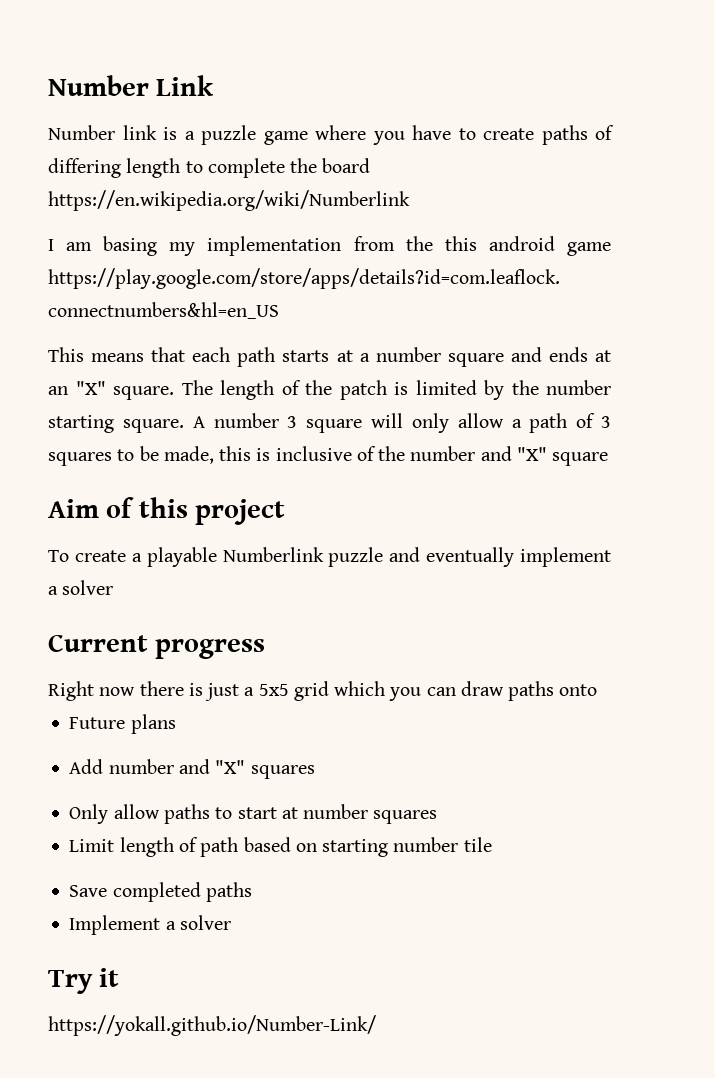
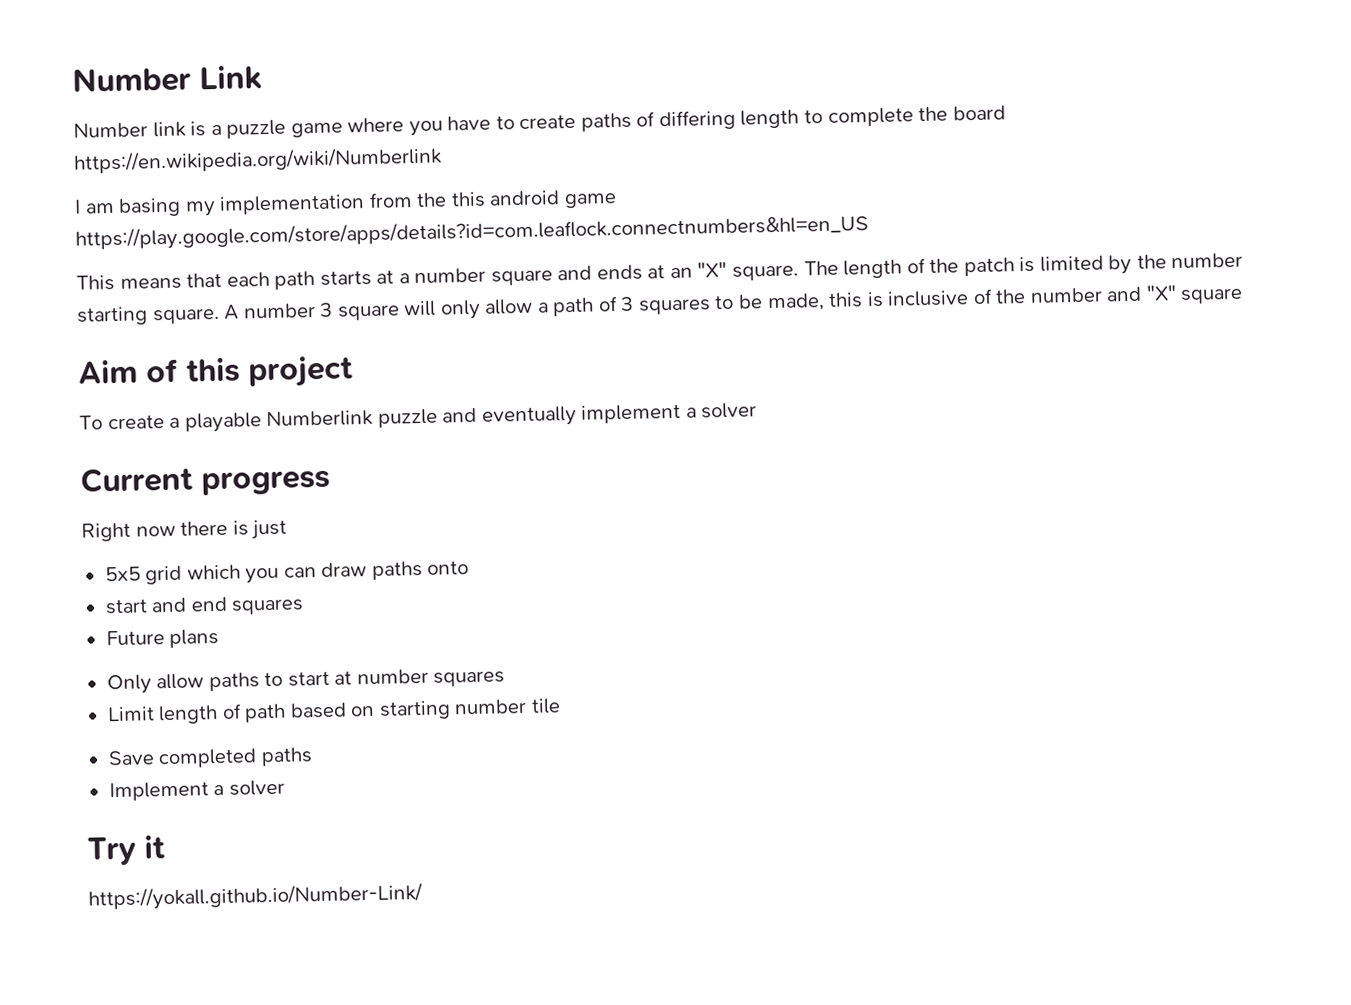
[244,687,255,696] a -> (288, 529) //
[69,714,176,734] [69,759,315,779] Future plans // Add number and "X" squares -> [104,596,305,615] [105,629,220,649] start and end squares // Future plans

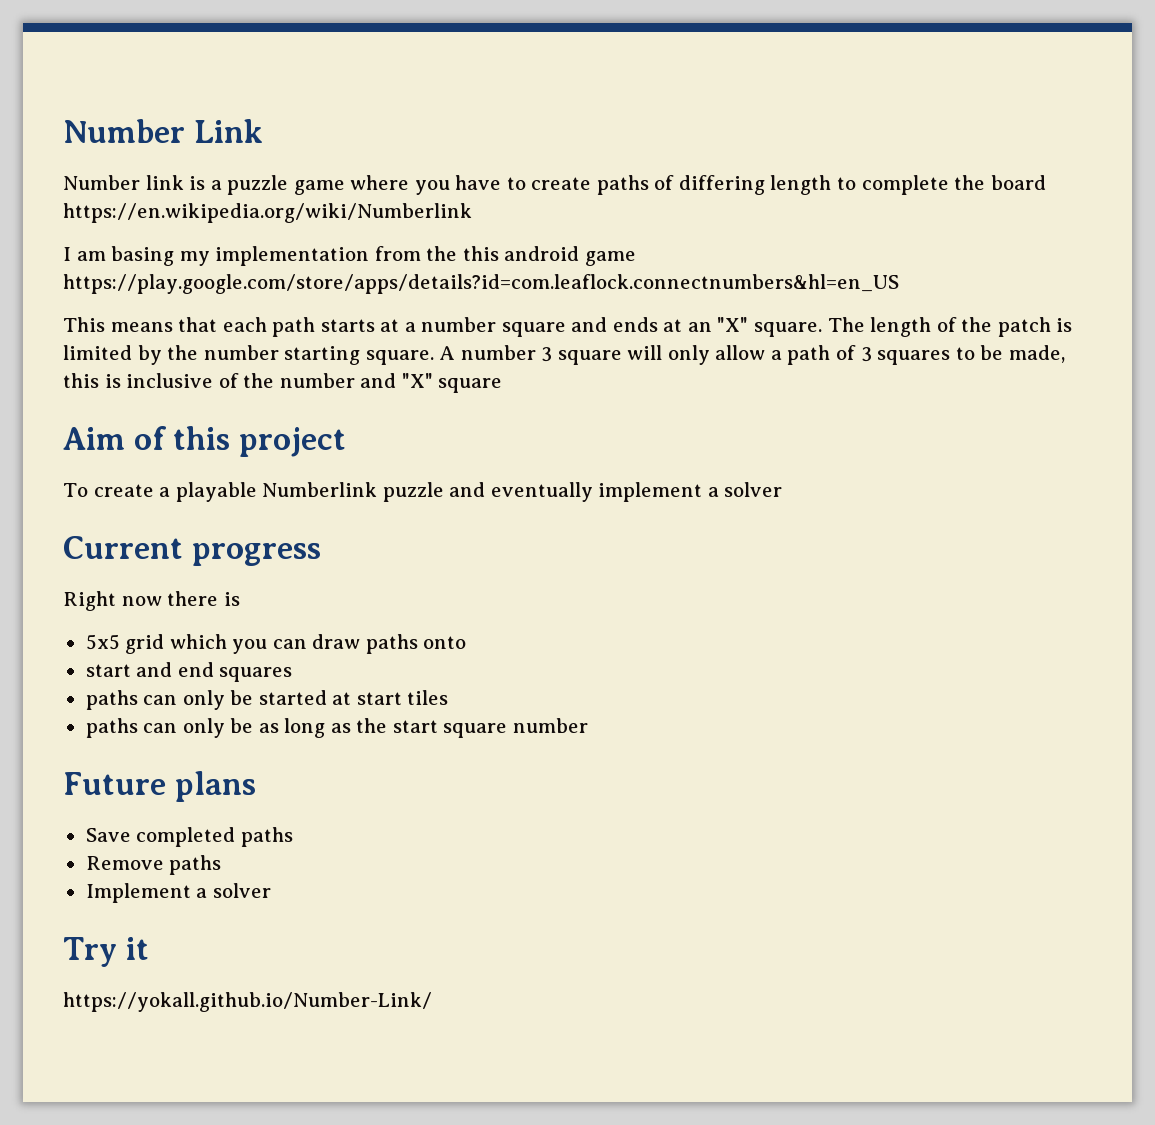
[251,519,288,540] just -> (240, 599) none
[105,629,220,649] [106,668,506,695] [106,698,561,725] Future plans // Only allow paths to start at number squares // Limit length of path based on starting number tile -> [85,690,449,710] [85,718,588,738] [63,771,256,802] paths can only be started at start tiles // paths can only be as long as the start square number // Future plans
(313, 757) none -> [85,855,222,875] // Remove paths

